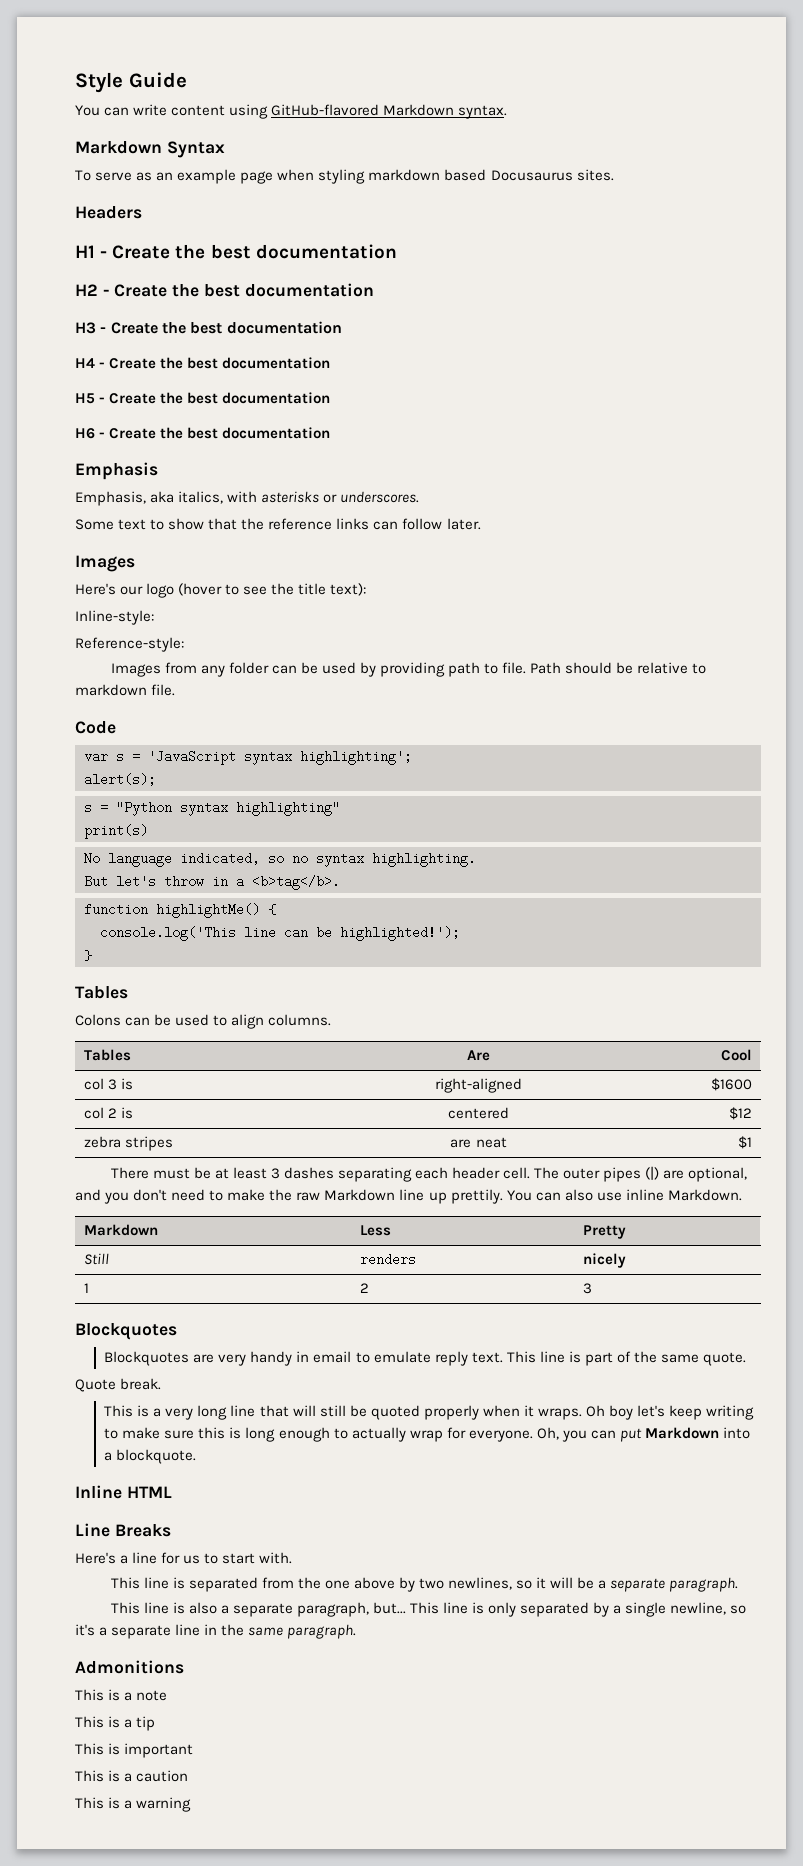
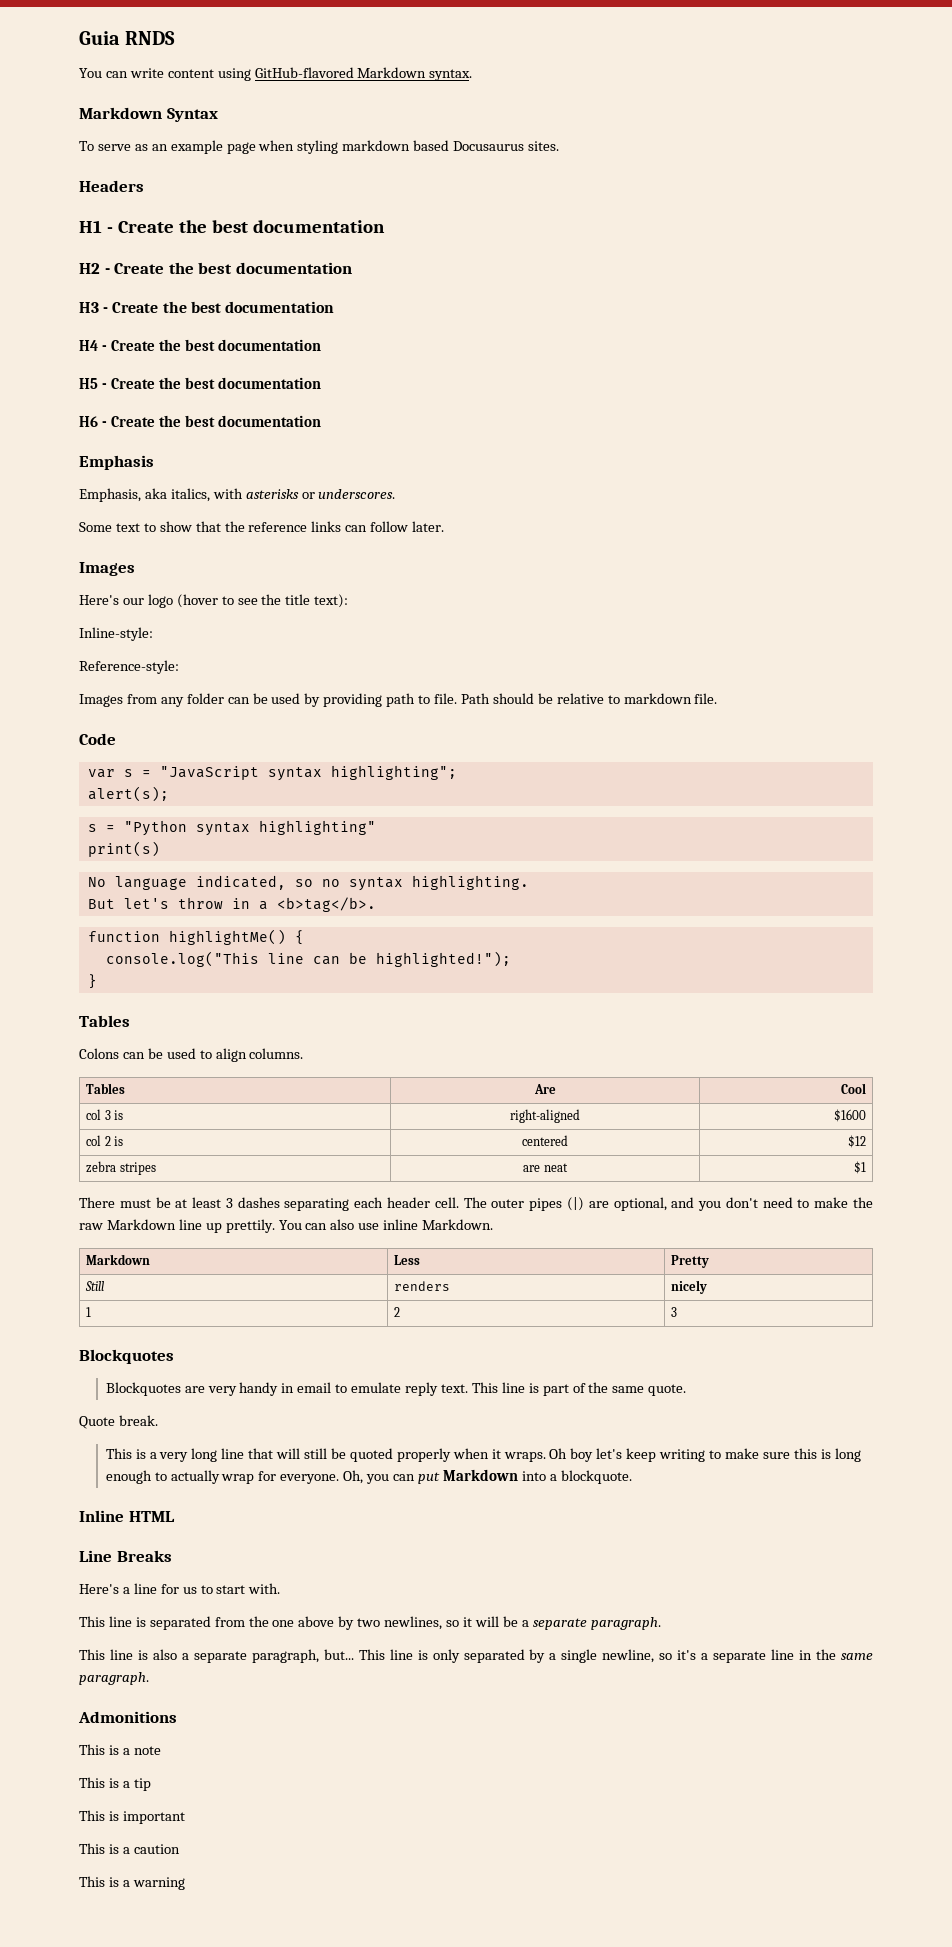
[75,72,187,93] Style Guide -> [79,31,176,45] Guia RNDS
[148,750,412,765] 'JavaScript syntax highlighting'; -> [159,765,457,781] "JavaScript syntax highlighting";
[100,926,236,941] console.log('This -> [105,951,259,967] console.log("This
[340,926,460,941] highlighted!'); -> [375,951,511,967] highlighted!");

